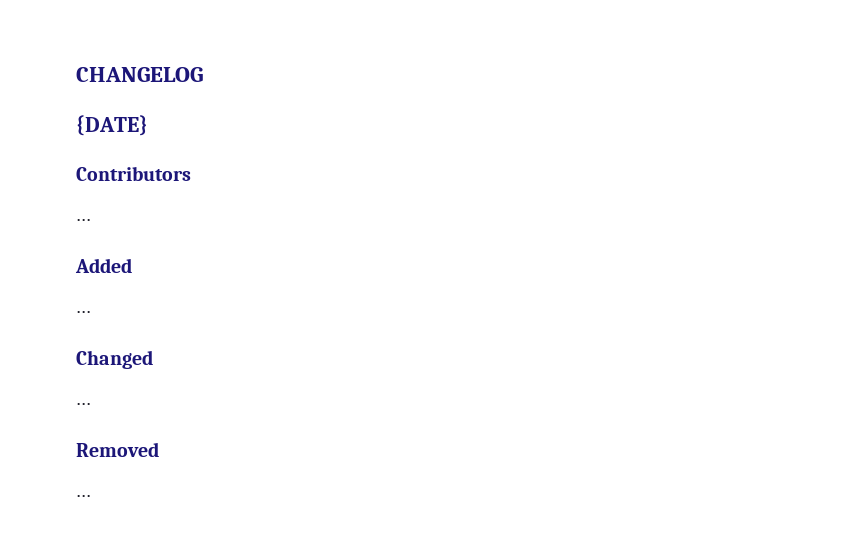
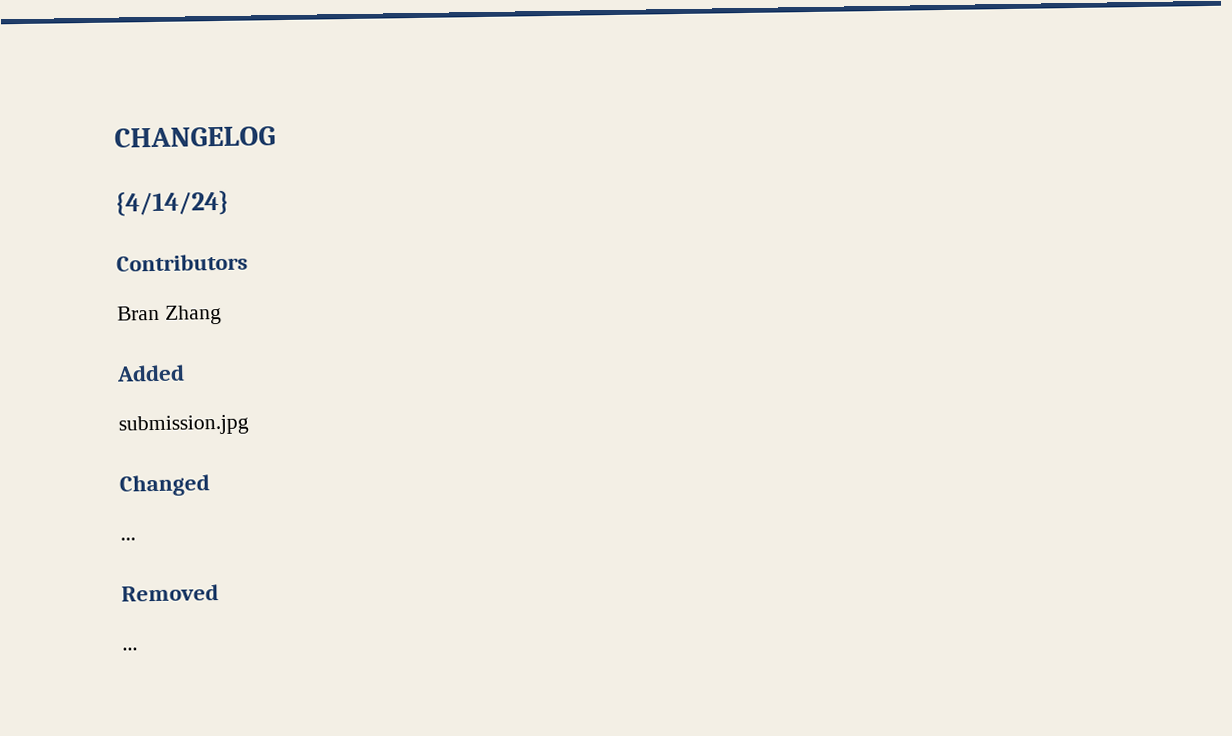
[76,115,148,136] {DATE} -> [115,189,229,217] {4/14/24}
[76,219,91,221] ... -> [117,304,222,325] Bran Zhang
[76,311,91,313] ... -> [118,414,249,436] submission.jpg

